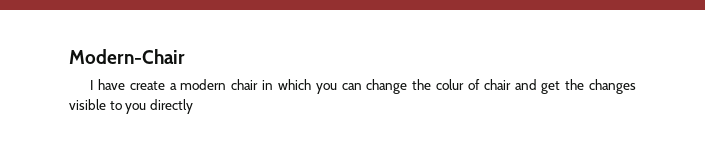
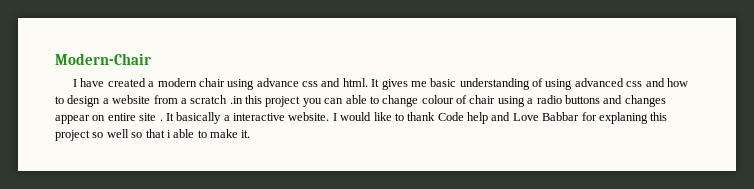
[129,81,165,90] create -> [107,78,146,87] created
[262,79,637,94] [69,99,193,114] in which you can change the colur of chair and get the changes visible to you directly -> [227,78,688,90] [55,95,666,107] [55,112,668,124] [55,129,251,141] using advance css and html. It gives me basic understanding of using advanced css and how to design a website from a scratch .in this project you can able to change colour of chair using a radio buttons and changes appear on entire site . It basically a interactive website. I would like to thank Code help and Love Babbar for explaning this project so well so that i able to make it.

